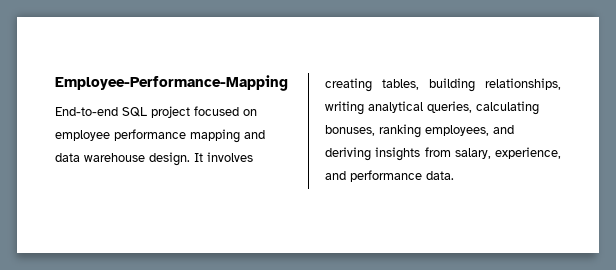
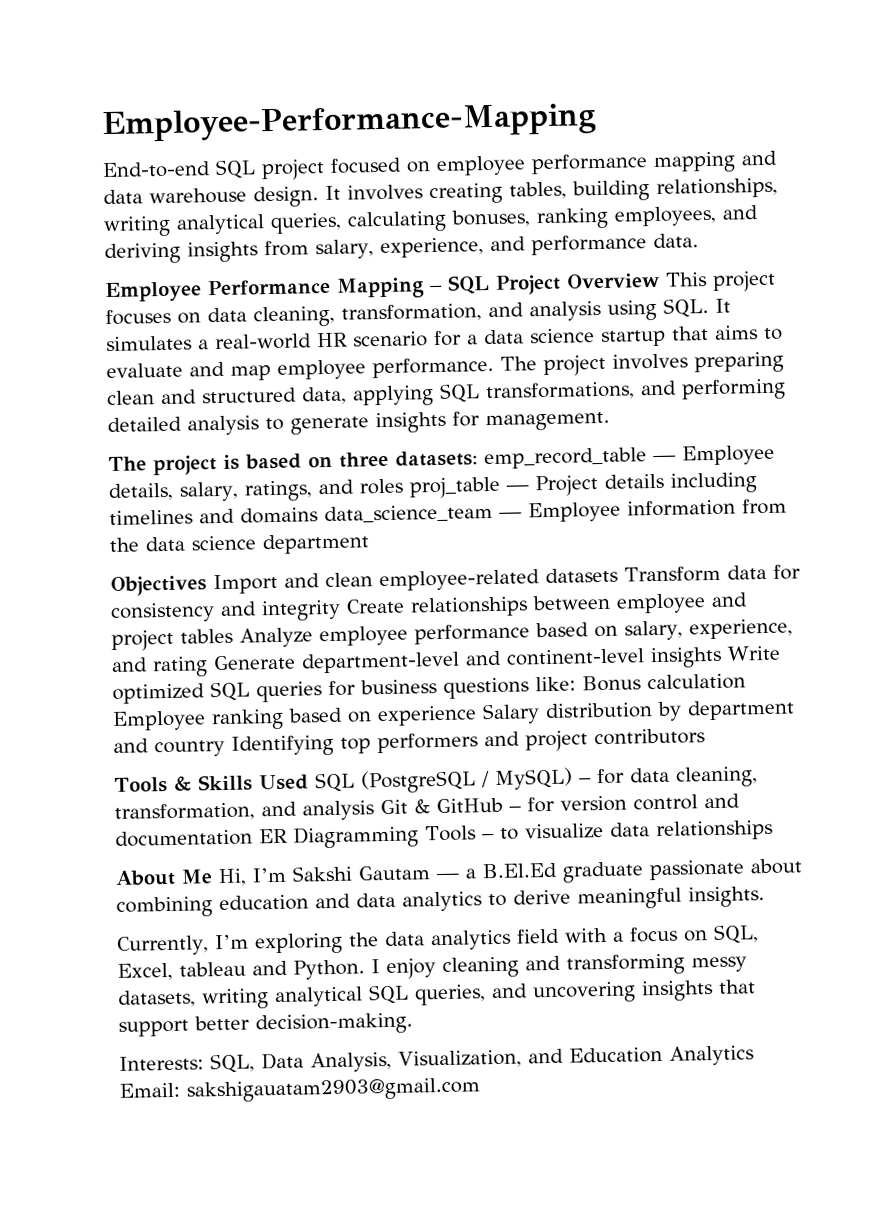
(454, 175) none -> [105,270,776,303] [105,297,731,328] [106,325,783,352] [106,351,784,381] [107,378,786,407] [107,411,610,436] [108,444,775,476] [108,472,757,502] [109,498,787,526] [109,533,370,555] [110,564,801,596] [110,592,748,623] [111,618,793,651] [111,645,781,678] [112,673,746,704] [112,699,795,731] [113,728,705,758] [114,766,758,794] [114,793,740,822] [115,819,773,849] [115,858,802,887] [116,886,765,918] [117,924,759,956] [117,953,747,981] [118,979,756,1010] [118,1012,413,1037] [119,1045,754,1074] [119,1077,481,1103] // Employee Performance Mapping – SQL Project Overview This project focuses on data cleaning, transformation, and analysis using SQL. It simulates a real-world HR scenario for a data science startup that aims to evaluate and map employee performance. The project involves preparing clean and structured data, applying SQL transformations, and performing detailed analysis to generate insights for management. // The project is based on three datasets: emp_record_table — Employee details, salary, ratings, and roles proj_table — Project details including timelines and domains data_science_team — Employee information from the data science department // Objectives Import and clean employee-related datasets Transform data for consistency and integrity Create relationships between employee and project tables Analyze employee performance based on salary, experience, and rating Generate department-level and continent-level insights Write optimized SQL queries for business questions like: Bonus calculation Employee ranking based on experience Salary distribution by department and country Identifying top performers and project contributors // Tools & Skills Used SQL (PostgreSQL / MySQL) – for data cleaning, transformation, and analysis Git & GitHub – for version control and documentation ER Diagramming Tools – to visualize data relationships // About Me Hi, I’m Sakshi Gautam — a B.El.Ed graduate passionate about combining education and data analytics to derive meaningful insights. // Currently, I’m exploring the data analytics field with a focus on SQL, Excel, tableau and Python. I enjoy cleaning and transforming messy datasets, writing analytical SQL queries, and uncovering insights that support better decision-making. // Interests: SQL, Data Analysis, Visualization, and Education Analytics Email: sakshigauatam2903@gmail.com

